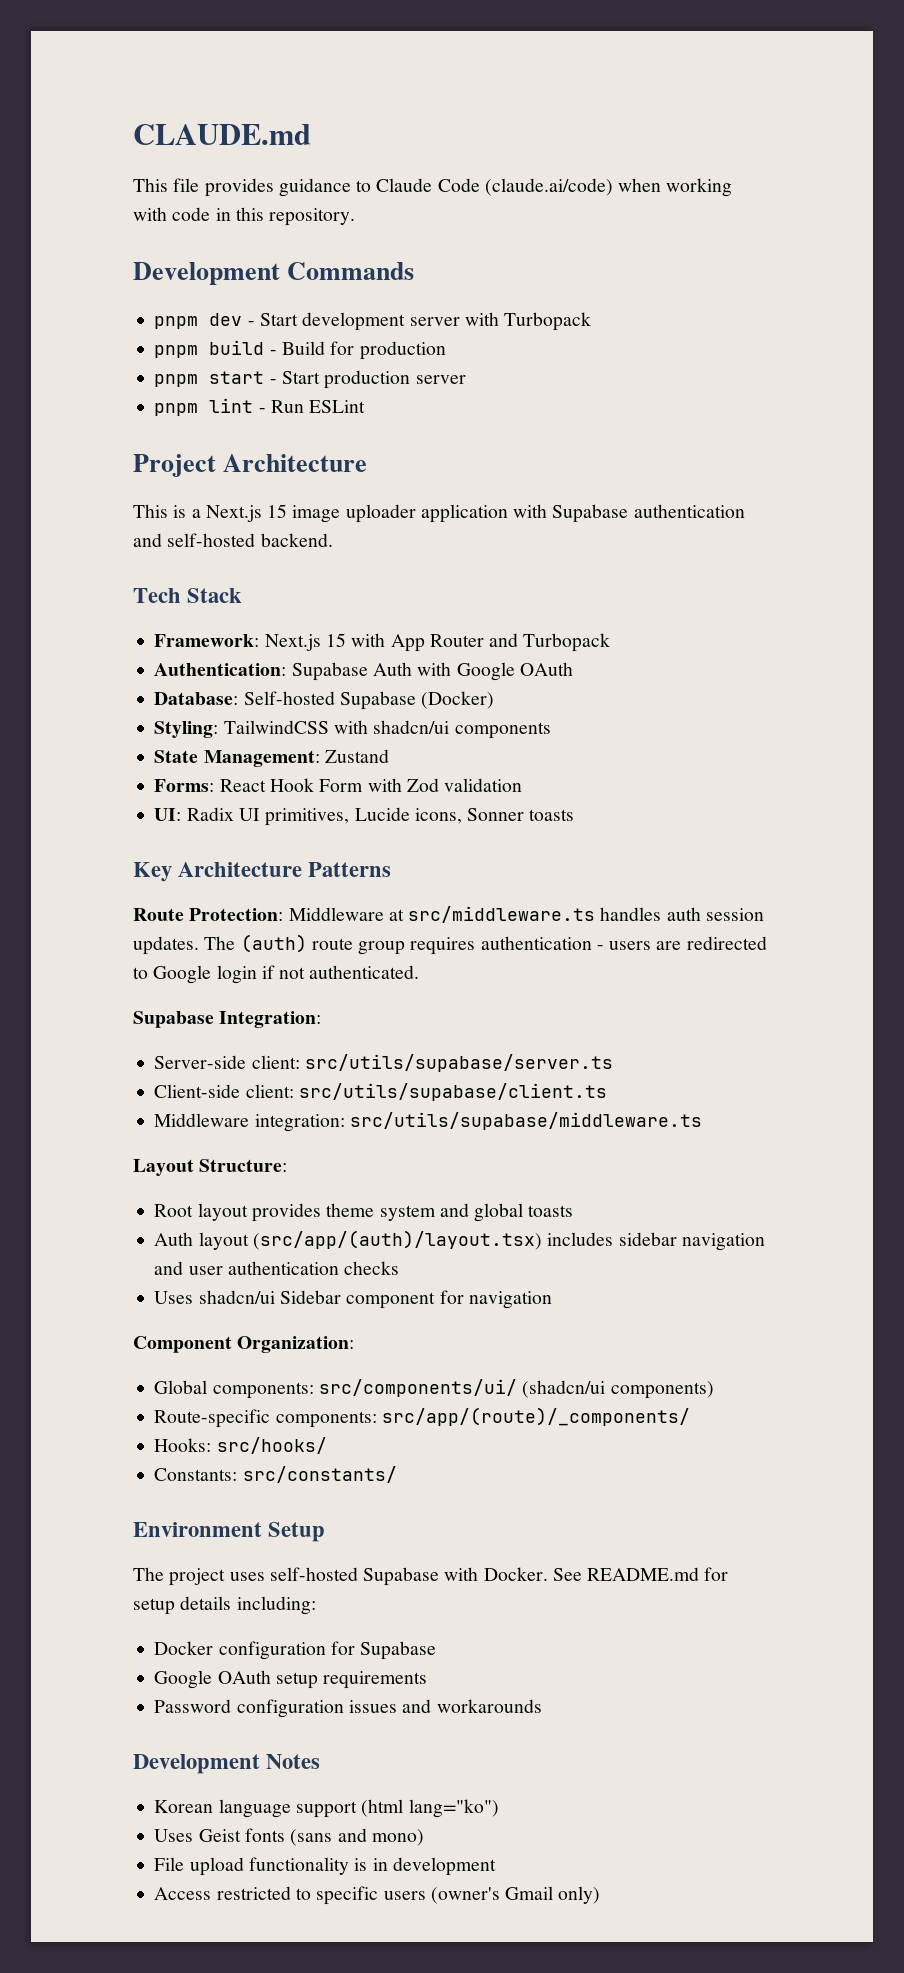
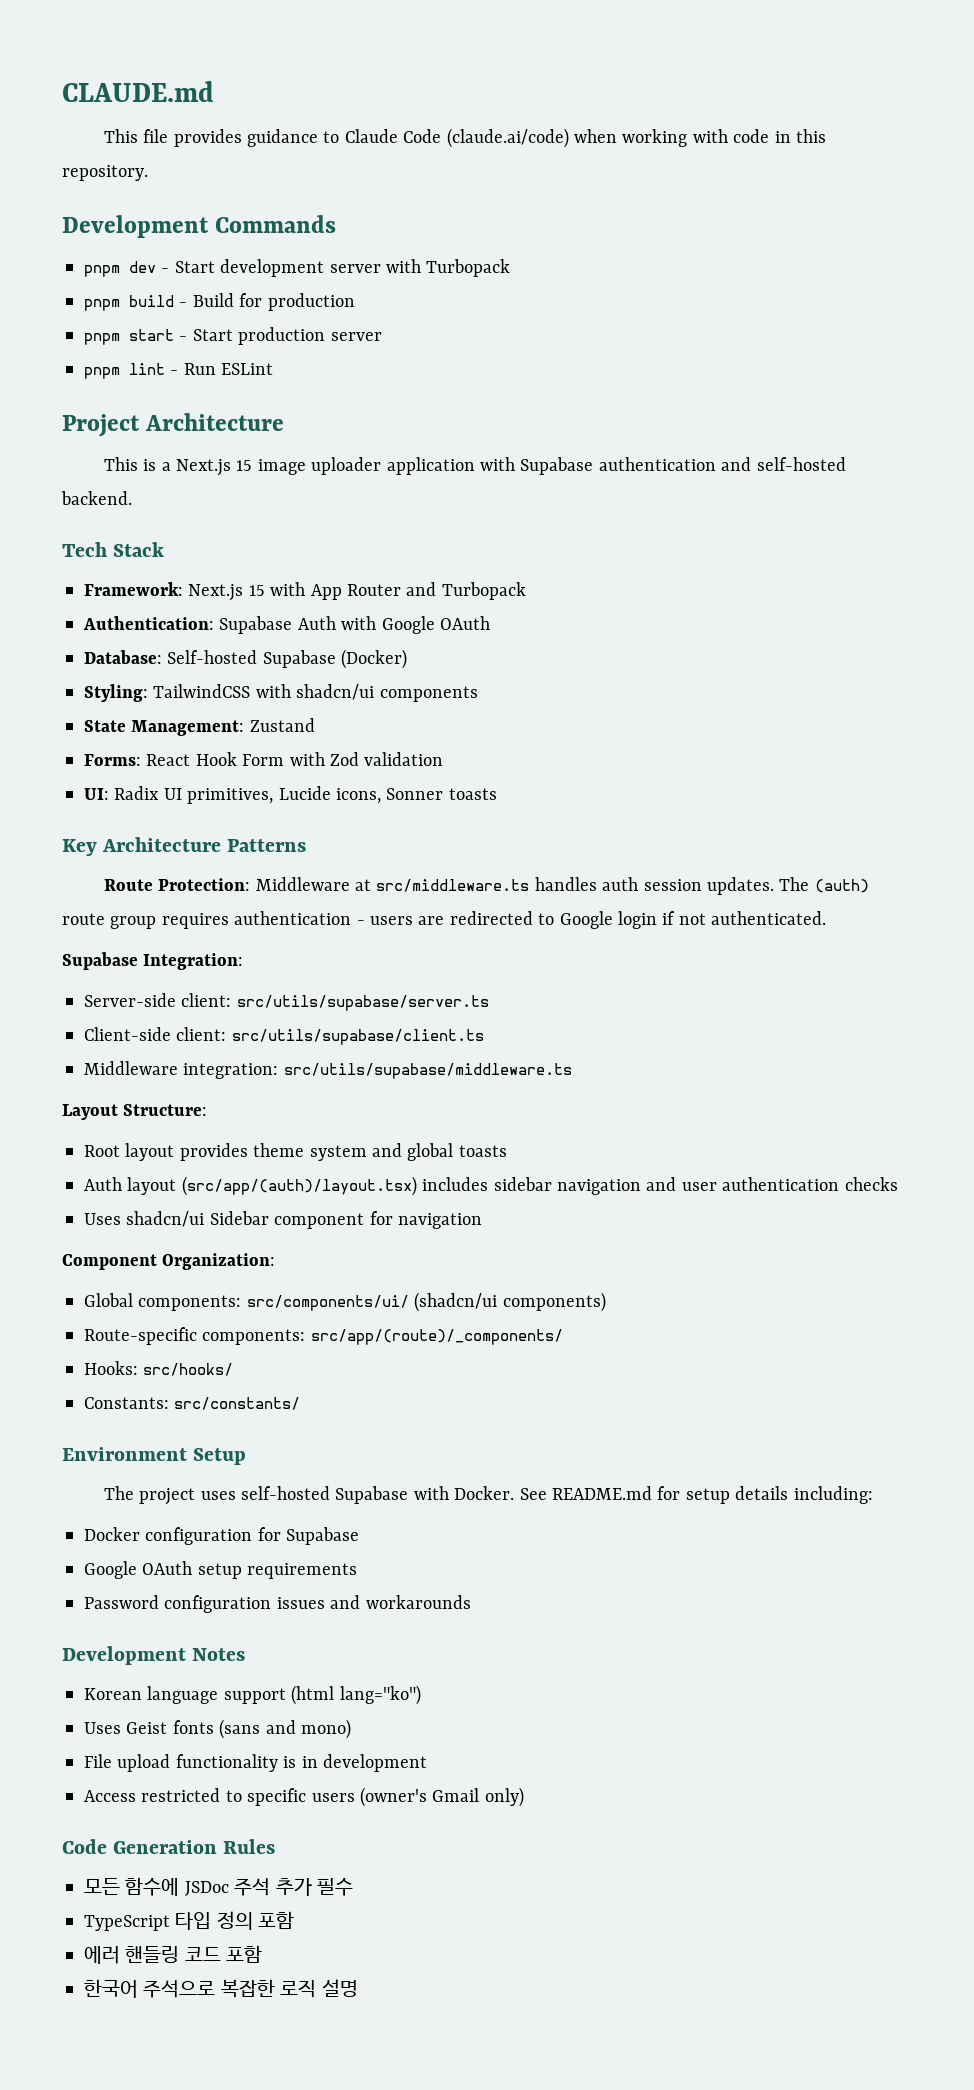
(601, 1895) none -> [62,1839,276,1854] [84,1877,353,1896] [84,1911,295,1931] [84,1945,263,1964] [84,1979,358,1998] // Code Generation Rules // 모든 함수에 JSDoc 주석 추가 필수 // TypeScript 타입 정의 포함 // 에러 핸들링 코드 포함 // 한국어 주석으로 복잡한 로직 설명

